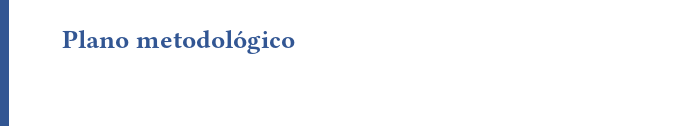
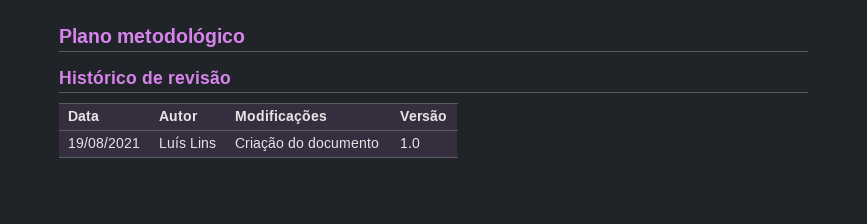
(296, 42) none -> [59,70,231,84] [68,111,100,121] [159,111,199,121] [235,109,328,124] [400,109,448,121] [68,137,141,148] [159,136,217,148] [235,137,380,151] [400,138,421,148] // Histórico de revisão // Data | Autor | Modificações | Versão // 19/08/2021 | Luís Lins | Criação do documento | 1.0

